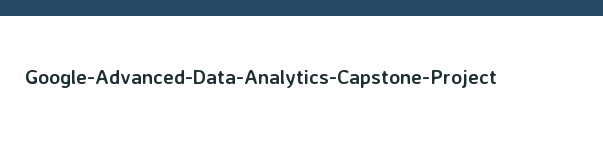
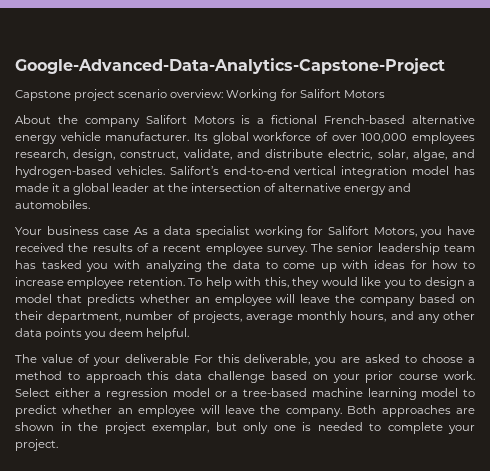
(497, 79) none -> [15,89,385,101] [15,115,475,127] [15,132,475,144] [15,149,475,161] [15,166,475,178] [15,183,412,195] [15,200,90,209] [15,226,476,238] [15,243,475,255] [15,260,476,272] [15,277,475,289] [15,294,475,306] [15,311,475,323] [15,328,190,340] [15,354,475,366] [15,371,475,383] [15,388,475,400] [15,405,475,417] [15,422,475,434] [15,439,58,451] // Capstone project scenario overview: Working for Salifort Motors // About the company Salifort Motors is a fictional French-based alternative energy vehicle manufacturer. Its global workforce of over 100,000 employees research, design, construct, validate, and distribute electric, solar, algae, and hydrogen-based vehicles. Salifort’s end-to-end vertical integration model has made it a global leader at the intersection of alternative energy and automobiles. // Your business case As a data specialist working for Salifort Motors, you have received the results of a recent employee survey. The senior leadership team has tasked you with analyzing the data to come up with ideas for how to increase employee retention. To help with this, they would like you to design a model that predicts whether an employee will leave the company based on their department, number of projects, average monthly hours, and any other data points you deem helpful. // The value of your deliverable For this deliverable, you are asked to choose a method to approach this data challenge based on your prior course work. Select either a regression model or a tree-based machine learning model to predict whether an employee will leave the company. Both approaches are shown in the project exemplar, but only one is needed to complete your project.

